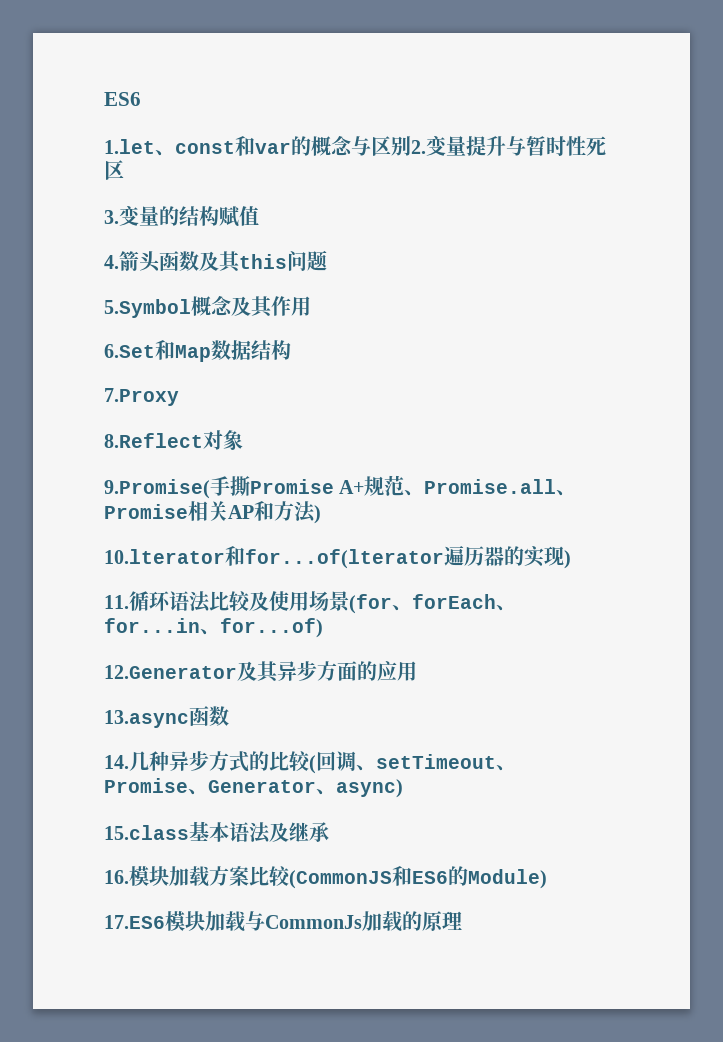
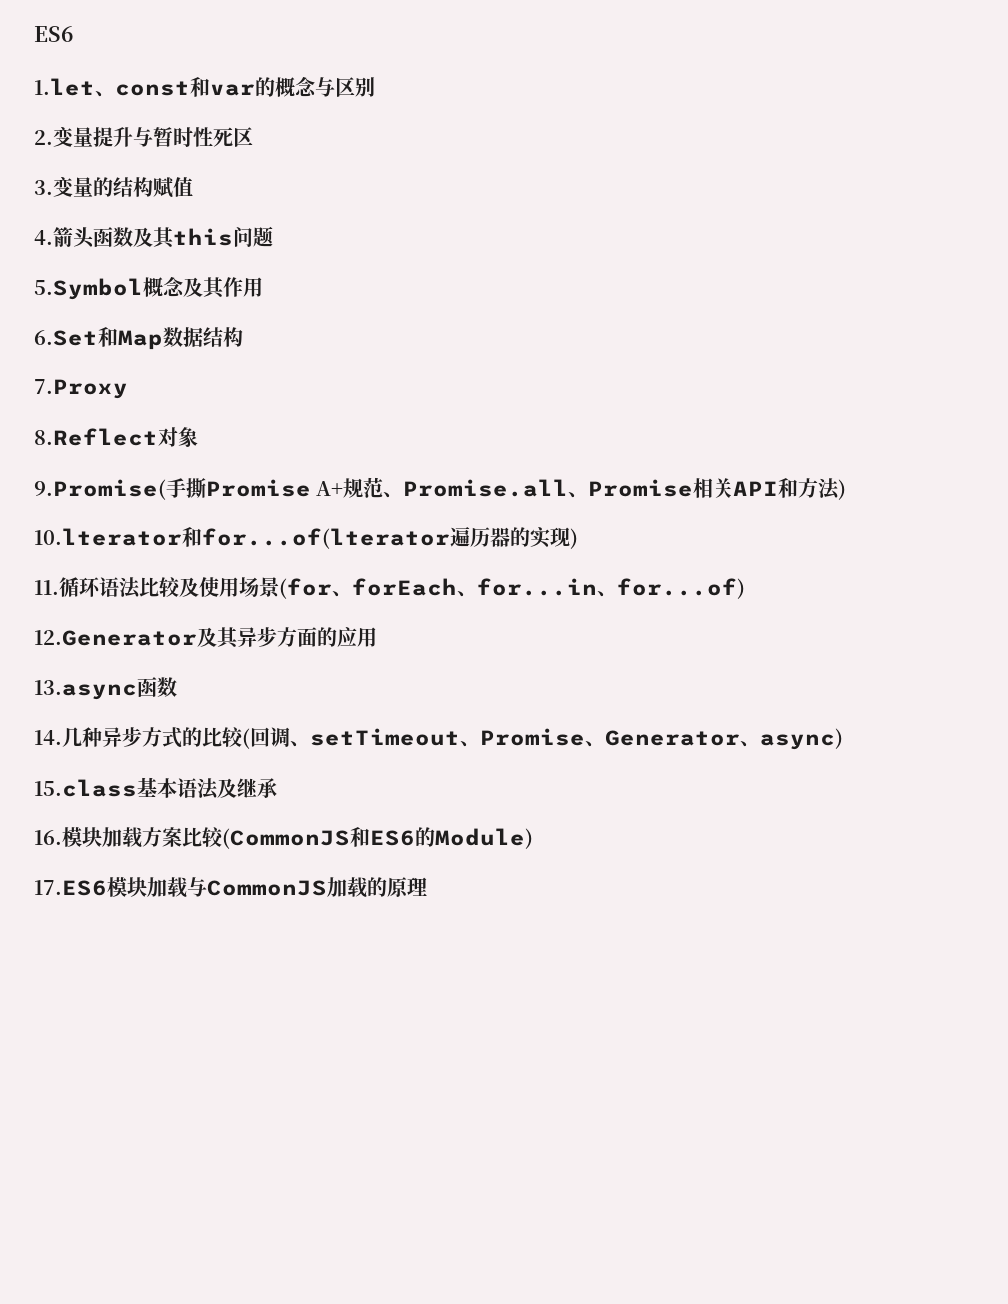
(411, 146) none -> (375, 87) //
[228,505,254,519] AP -> [733,481,779,496] API
[265,915,362,929] CommonJs -> [207,880,327,896] CommonJS

